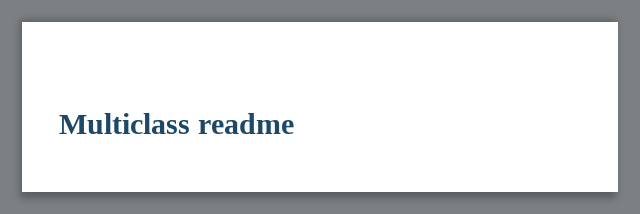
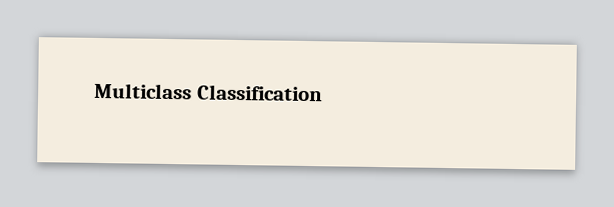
[198,113,295,134] readme -> [196,84,323,102] Classification

